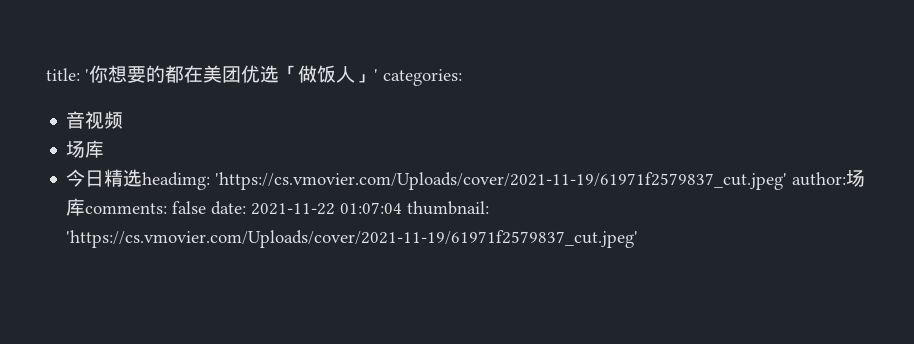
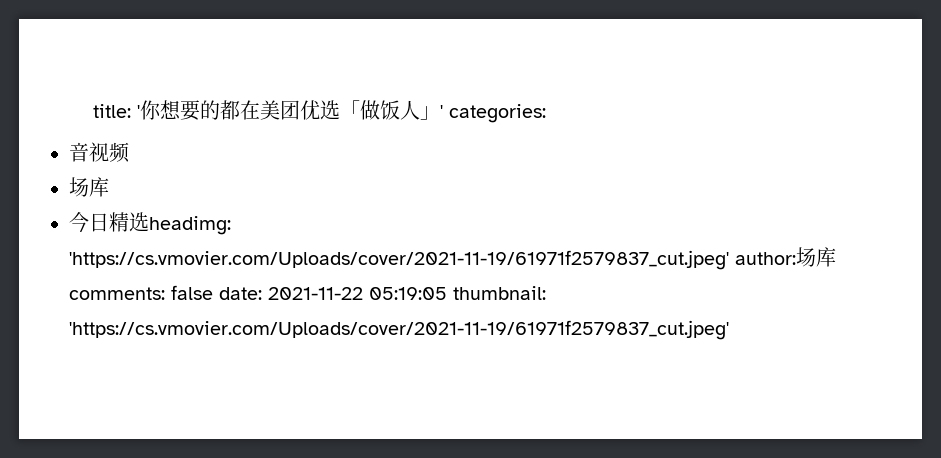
[340,202,403,214] 01:07:04 -> [369,287,447,300] 05:19:05

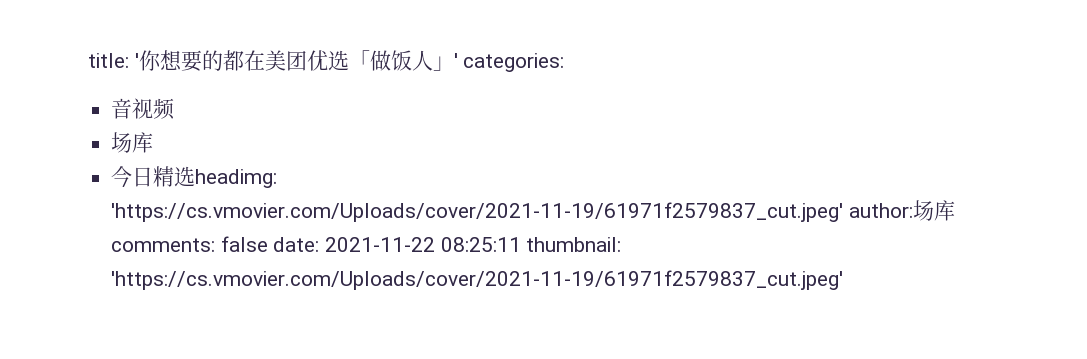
[369,287,447,300] 05:19:05 -> [440,237,521,252] 08:25:11

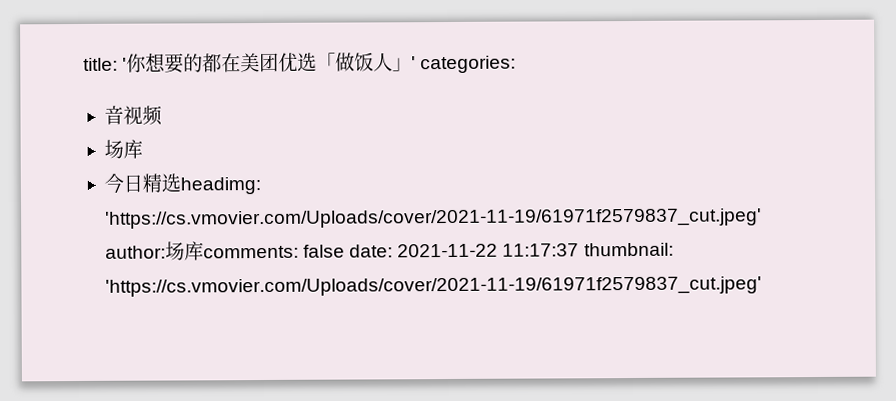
[440,237,521,252] 08:25:11 -> [502,243,580,257] 11:17:37

